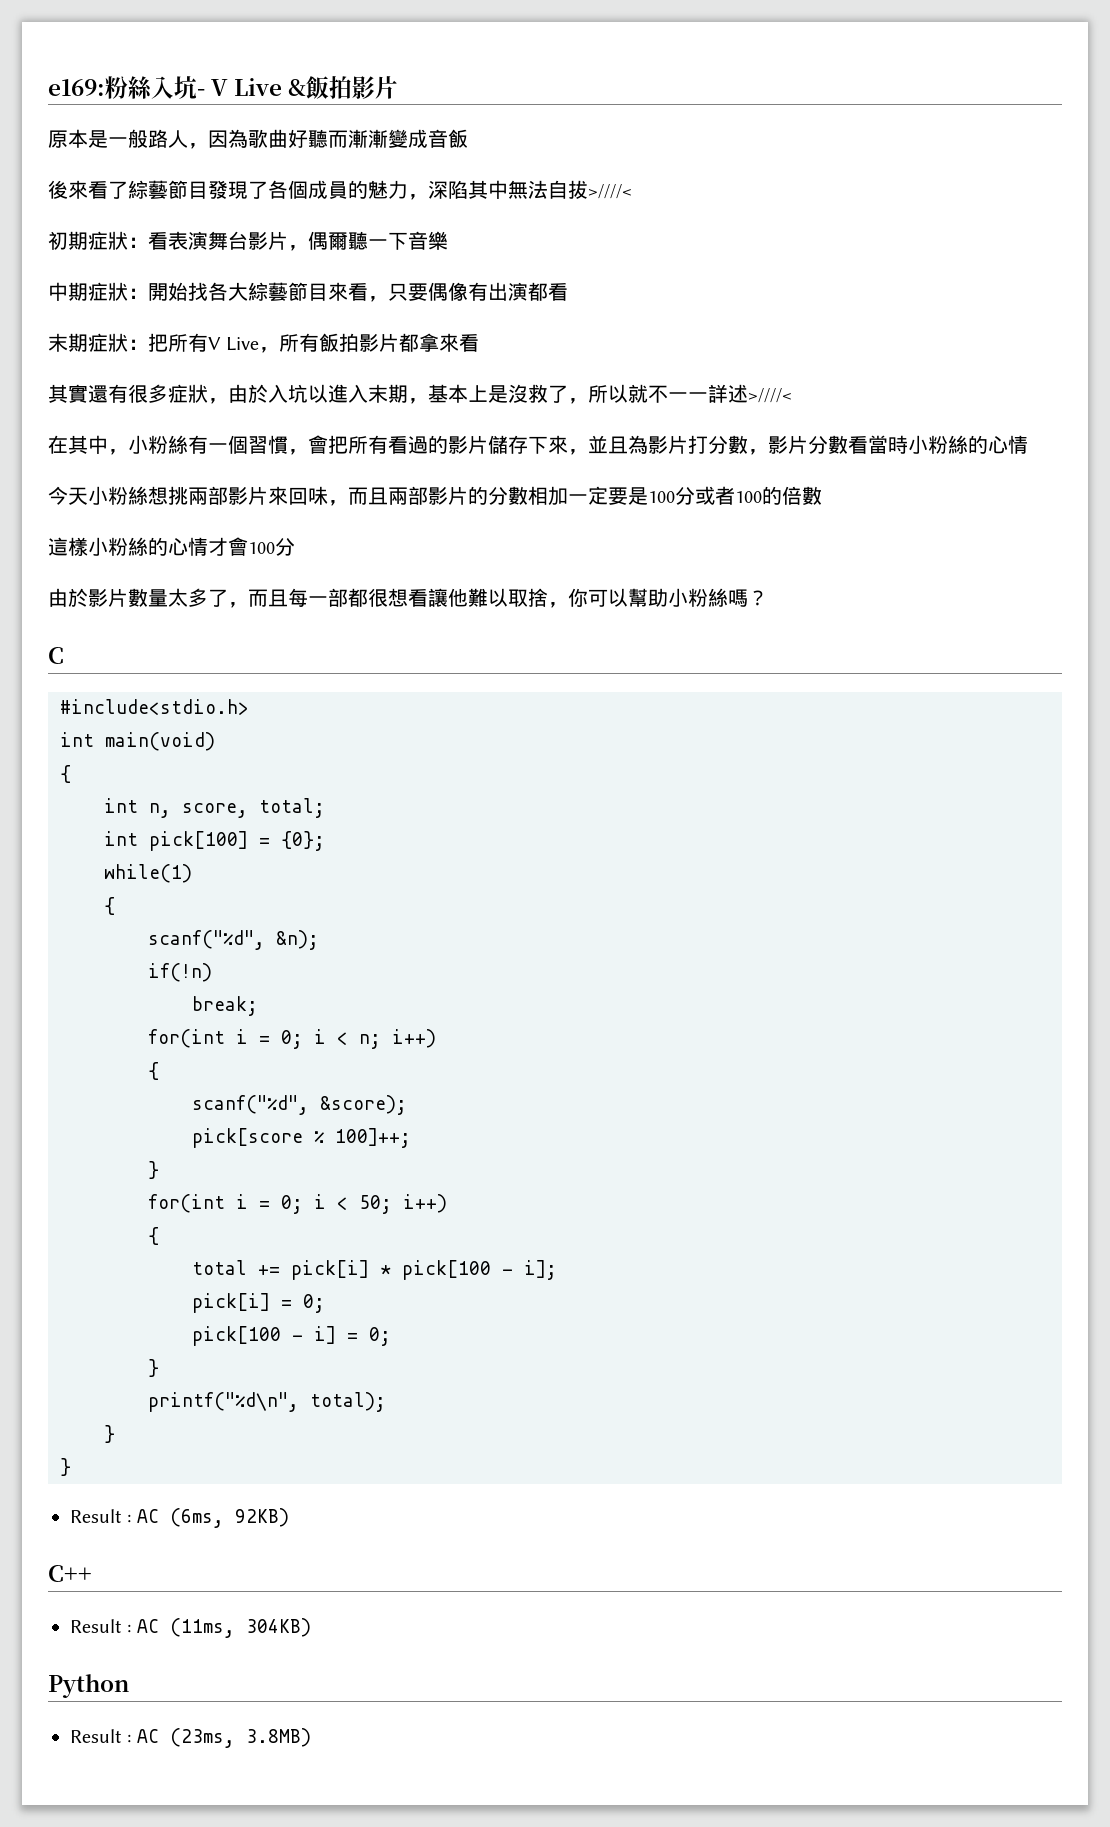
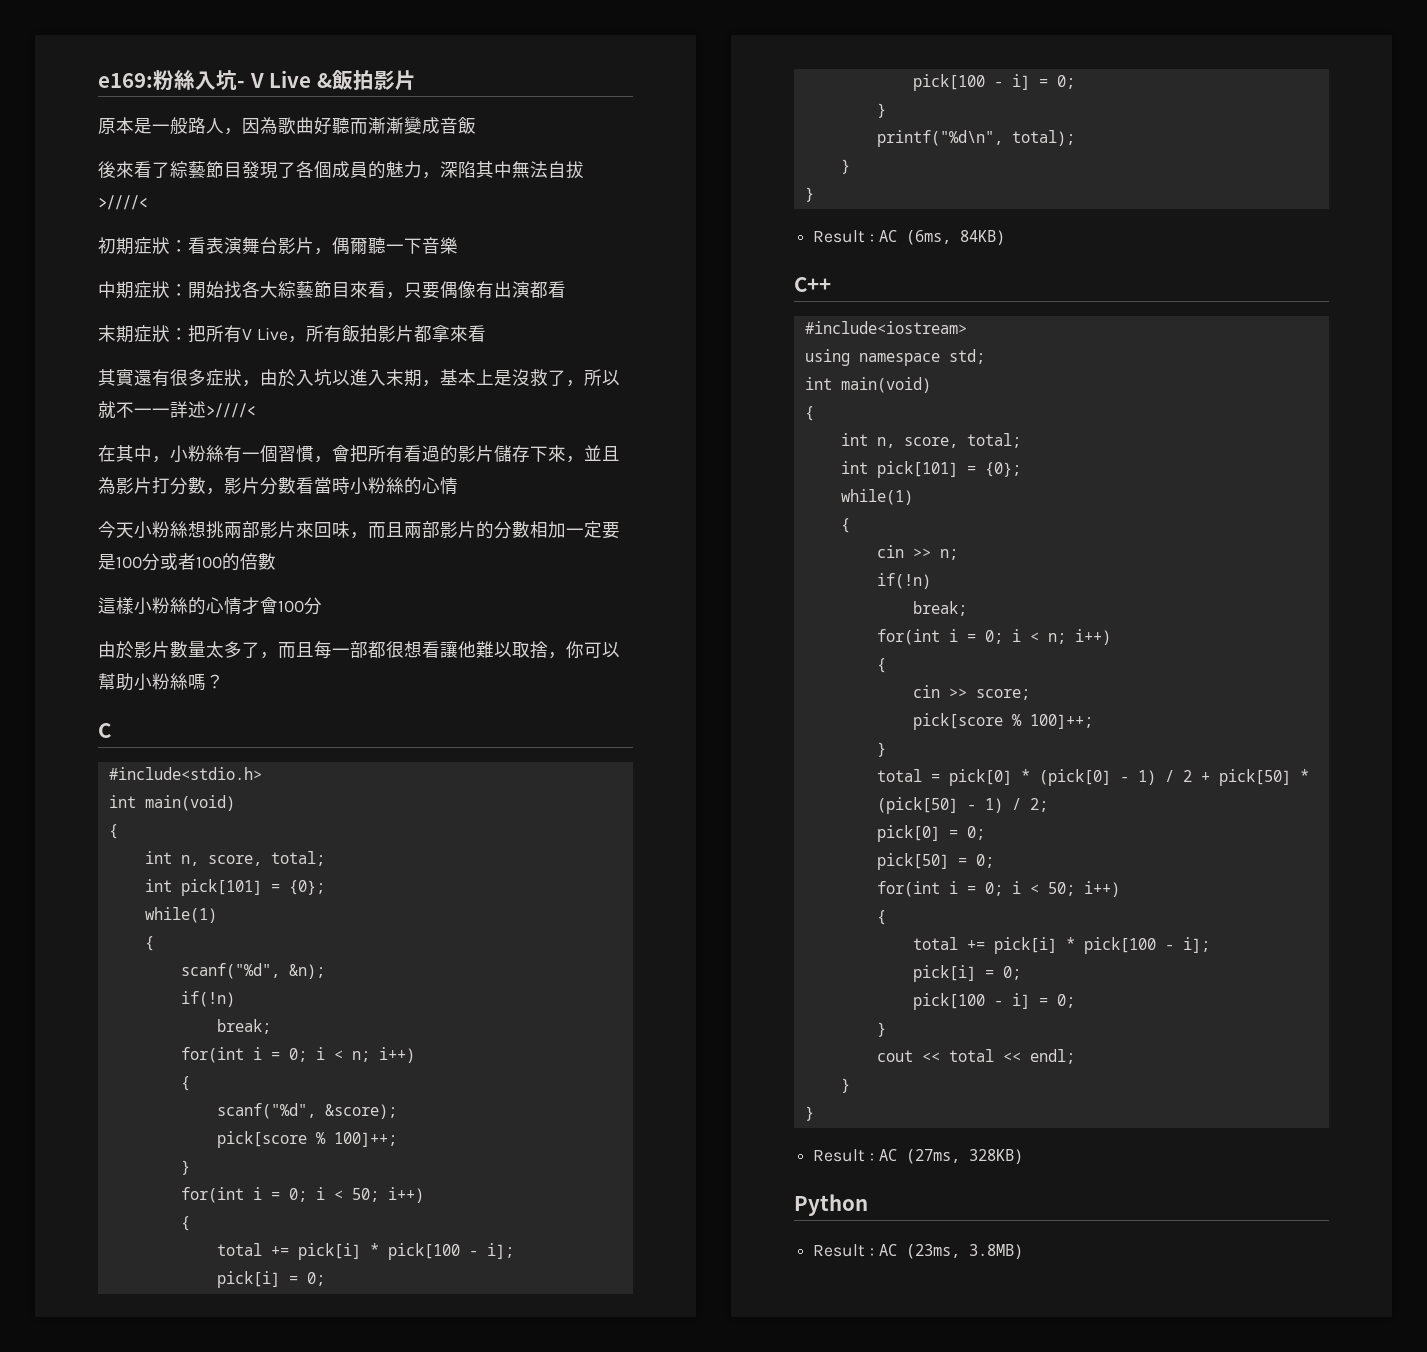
[149,831,248,851] pick[100] -> [180,879,262,896] pick[101]
[234,1508,289,1527] 92KB) -> [959,230,1005,245] 84KB)
[70,1618,311,1638] // Result : AC (11ms, 304KB) -> [804,321,967,334] [804,349,985,366] [804,377,931,393] [804,406,814,421] [840,433,1021,448] [840,461,1021,478] [840,489,913,505] [840,518,850,533] [876,545,958,560] [876,573,931,589] [912,601,967,616] [876,629,1111,645] [876,658,886,673] [912,685,1030,700] [912,713,1093,730] [876,742,886,757] [876,769,1309,786] [876,797,1048,814] [876,825,985,842] [876,853,994,870] [876,881,1120,897] [876,910,886,925] [912,937,1210,954] [912,965,1021,982] [912,993,1075,1010] [876,1022,886,1037] [876,1049,1075,1064] [840,1078,850,1093] [804,1106,814,1121] [813,1149,1023,1164] // #include<iostream> // using namespace std; // int main(void) // { // int n, score, total; // int pick[101] = {0}; // while(1) // { // cin >> n; // if(!n) // break; // for(int i = 0; i < n; i++) // { // cin >> score; // pick[score % 100]++; // } // total = pick[0] * (pick[0] - 1) / 2 + pick[50] * (pick[50] - 1) / 2; // pick[0] = 0; // pick[50] = 0; // for(int i = 0; i < 50; i++) // { // total += pick[i] * pick[100 - i]; // pick[i] = 0; // pick[100 - i] = 0; // } // cout << total << endl; // } // } // Result : AC (27ms, 328KB)

